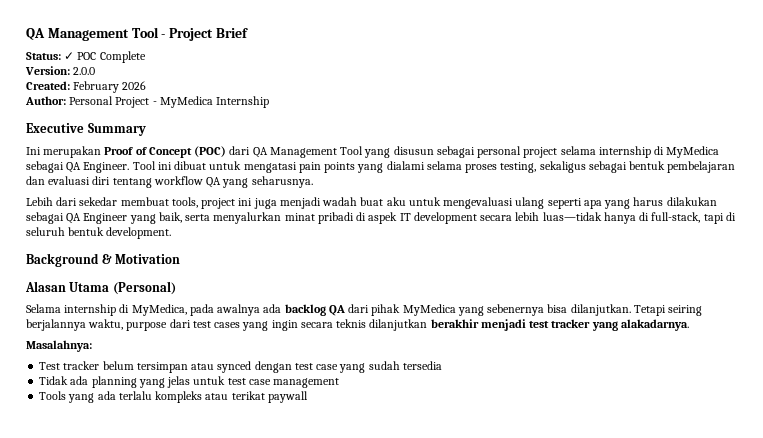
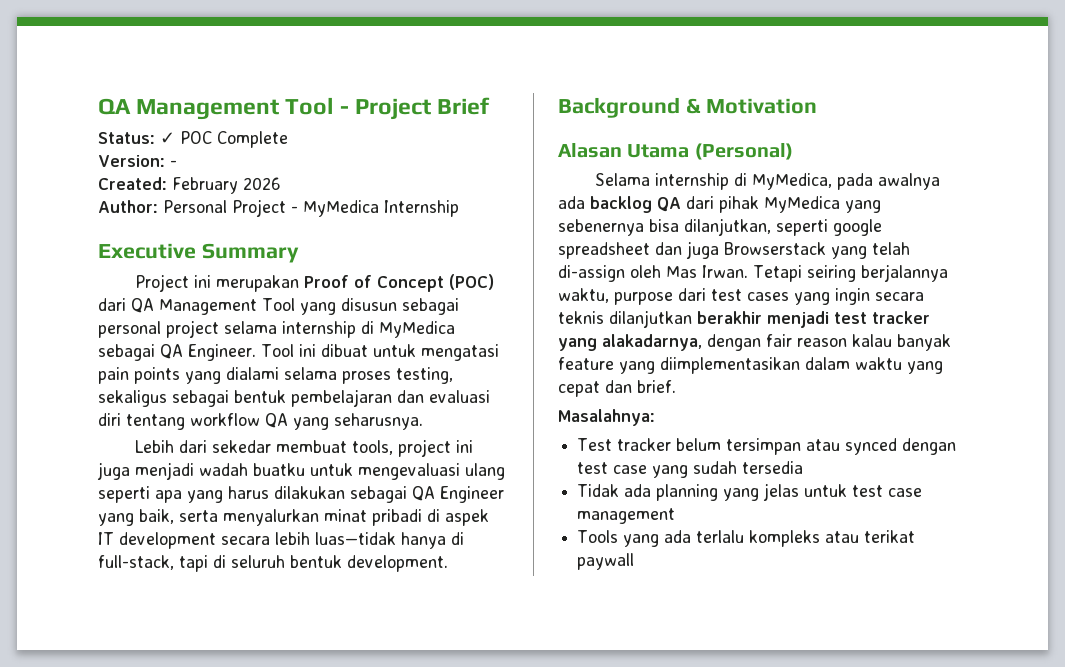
[73,67,96,75] 2.0.0 -> [169,160,177,167] -
[26,147,41,155] Ini -> [135,274,212,292] Project ini
[360,197,406,206] buat aku -> [253,463,305,476] buatku
[570,304,631,316] dilanjutkan. -> [684,218,882,236] [558,241,910,259] [558,265,748,282] dilanjutkan, seperti google spreadsheet dan juga Browserstack yang telah di-assign oleh Mas Irwan.
[620,319,689,331] alakadarnya. -> [602,334,951,351] [558,357,943,374] [558,380,676,397] alakadarnya, dengan fair reason kalau banyak feature yang diimplementasikan dalam waktu yang cepat dan brief.

